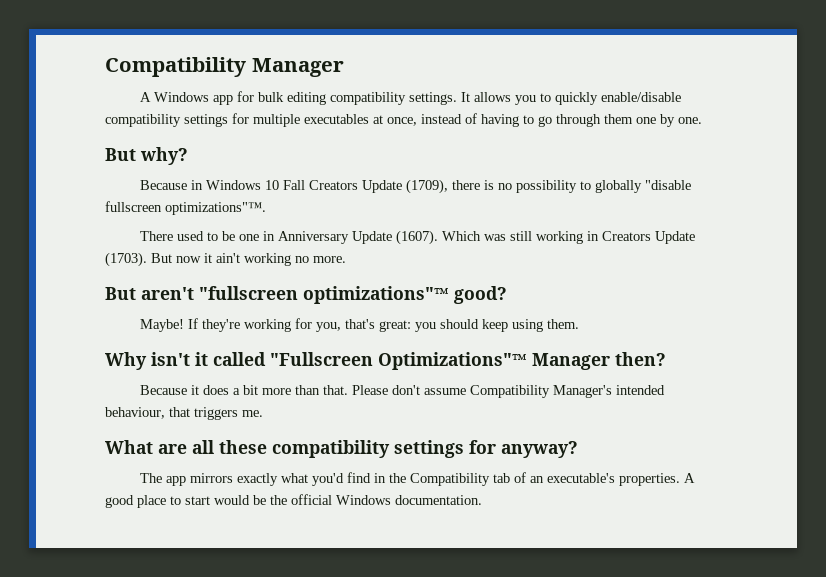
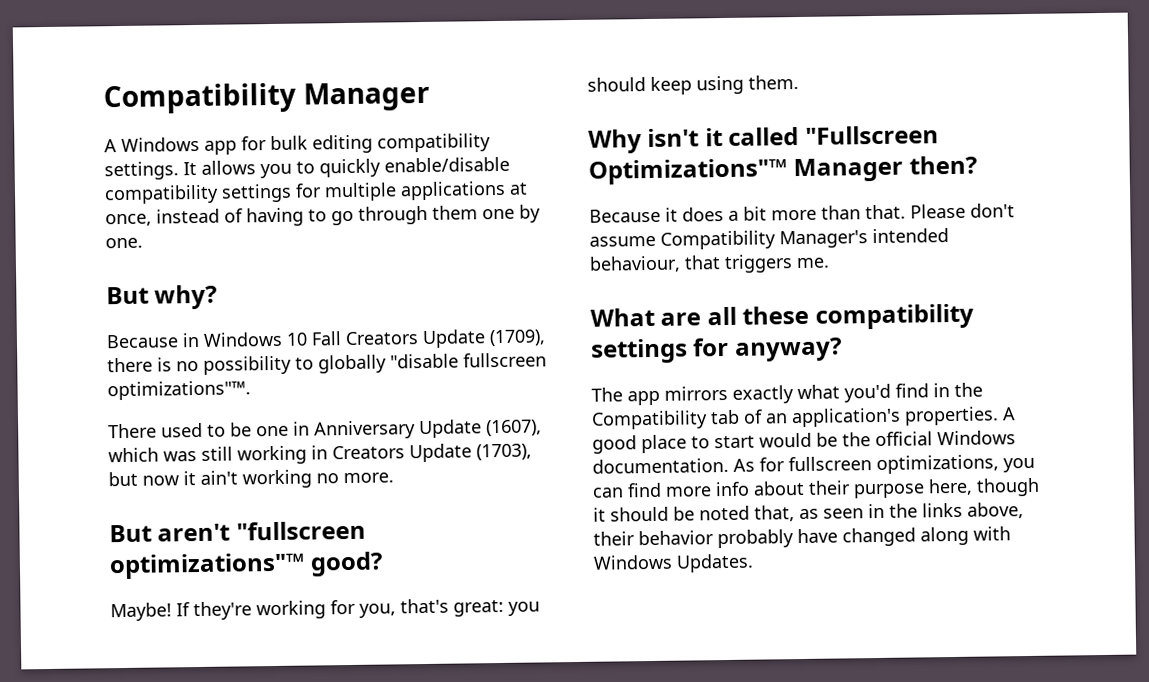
[304,114,369,124] executables -> [400,180,506,201] applications
[396,230,482,245] (1607). Which -> [486,419,542,437] [108,447,159,463] (1607), which
[105,252,172,267] (1703). But -> [476,443,532,461] [108,471,138,487] (1703), but
[547,473,616,483] executable's -> [791,407,901,428] application's
(482, 500) none -> [733,454,1035,475] [592,477,1040,499] [593,502,1024,522] [593,526,1011,549] [593,553,754,573] As for fullscreen optimizations, you can find more info about their purpose here, though it should be noted that, as seen in the links above, their behavior probably have changed along with Windows Updates.

